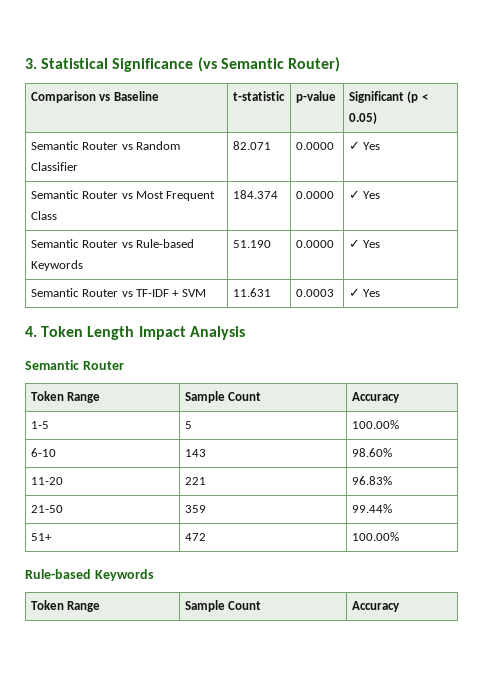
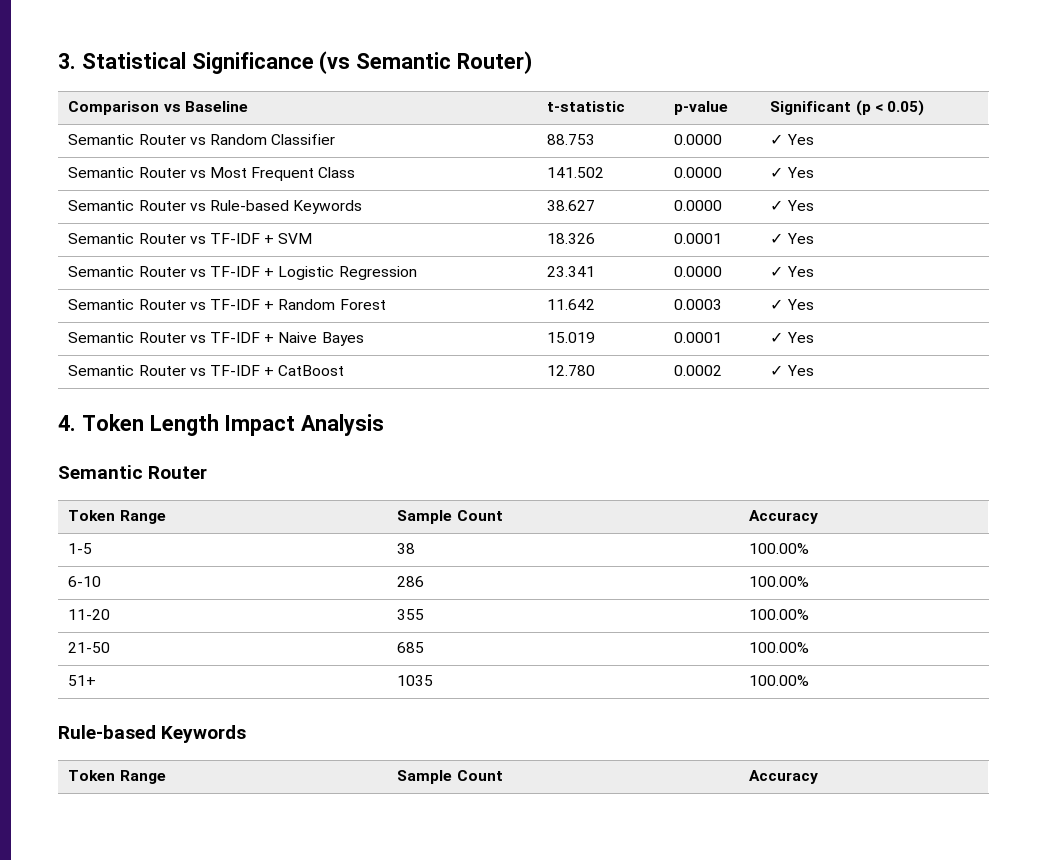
[232,141,271,150] 82.071 -> [547,134,596,145] 88.753
[232,190,278,199] 184.374 -> [547,167,605,178] 141.502
[232,240,271,248] 51.190 -> [547,200,596,211] 38.627
[232,288,271,297] [295,289,334,297] 11.631 | 0.0003 -> [547,233,596,244] [674,233,723,244] [770,233,814,244] [68,266,417,280] [547,266,596,277] [674,266,723,277] [770,266,814,277] [68,299,386,310] [547,299,596,310] [674,299,723,310] [770,299,814,310] [68,332,364,346] [547,332,596,343] [674,332,723,343] [770,332,814,343] [68,365,345,376] [547,365,596,376] [674,365,723,376] 18.326 | 0.0001 | ✓ Yes // Semantic Router vs TF-IDF + Logistic Regression | 23.341 | 0.0000 | ✓ Yes // Semantic Router vs TF-IDF + Random Forest | 11.642 | 0.0003 | ✓ Yes // Semantic Router vs TF-IDF + Naive Bayes | 15.019 | 0.0001 | ✓ Yes // Semantic Router vs TF-IDF + CatBoost | 12.780 | 0.0002
[184,421,192,429] 5 -> [397,543,416,554] 38
[184,449,206,457] [351,448,392,457] 143 | 98.60% -> [397,576,425,587] [749,576,810,587] 286 | 100.00%
[184,477,206,485] [351,476,392,485] 221 | 96.83% -> [397,609,425,620] [749,609,810,620] 355 | 100.00%
[184,505,206,513] [351,504,392,513] 359 | 99.44% -> [397,642,425,653] [749,642,810,653] 685 | 100.00%
[184,533,206,541] 472 -> [397,675,434,686] 1035

